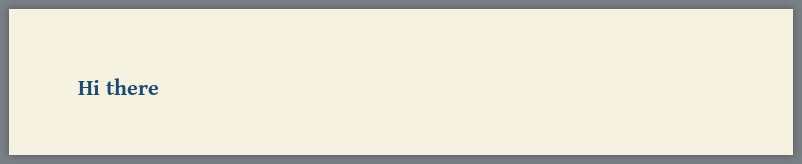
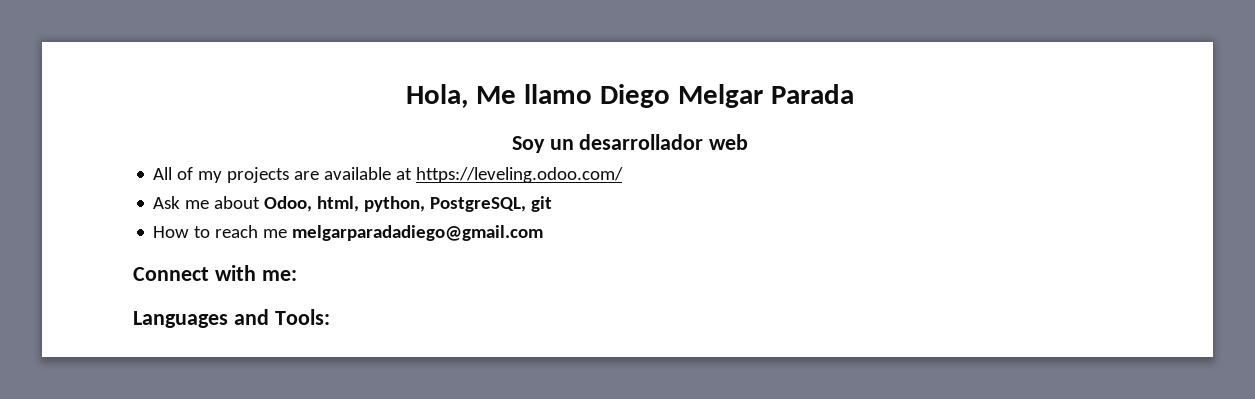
[78,78,159,95] Hi there -> [406,84,854,108] [511,134,749,153] [153,167,624,183] [153,196,553,212] [153,225,544,241] [133,265,297,281] [133,309,330,328] Hola, Me llamo Diego Melgar Parada // Soy un desarrollador web // All of my projects are available at https://leveling.odoo.com/ // Ask me about Odoo, html, python, PostgreSQL, git // How to reach me melgarparadadiego@gmail.com // Connect with me: // Languages and Tools:

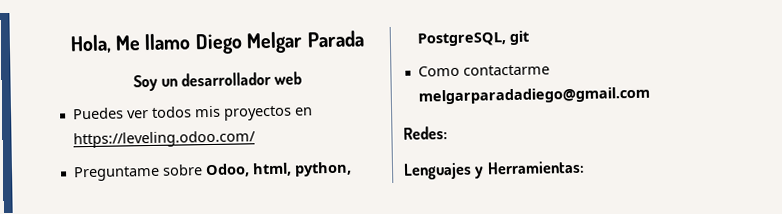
[153,167,624,183] [153,196,261,209] All of my projects are available at https://leveling.odoo.com/ // Ask me about -> [71,105,313,121] [72,130,256,149] [72,164,203,182] Puedes ver todos mis proyectos en https://leveling.odoo.com/ // Preguntame sobre
[153,225,544,241] [133,265,297,281] [133,309,330,328] How to reach me melgarparadadiego@gmail.com // Connect with me: // Languages and Tools: -> [417,64,550,77] [417,86,650,105] [403,126,448,140] [403,160,585,180] Como contactarme melgarparadadiego@gmail.com // Redes: // Lenguajes y Herramientas:

